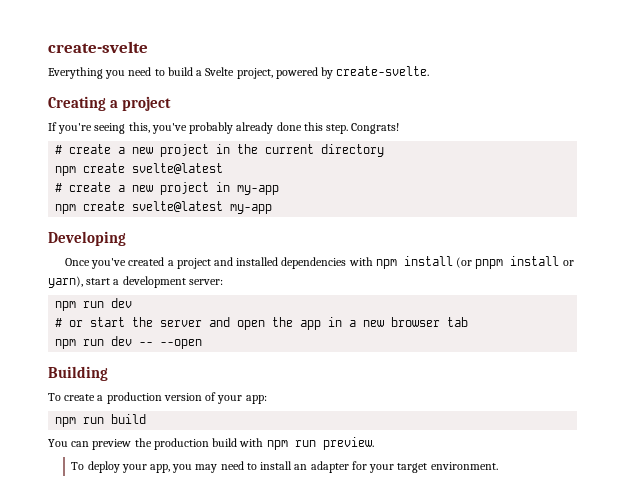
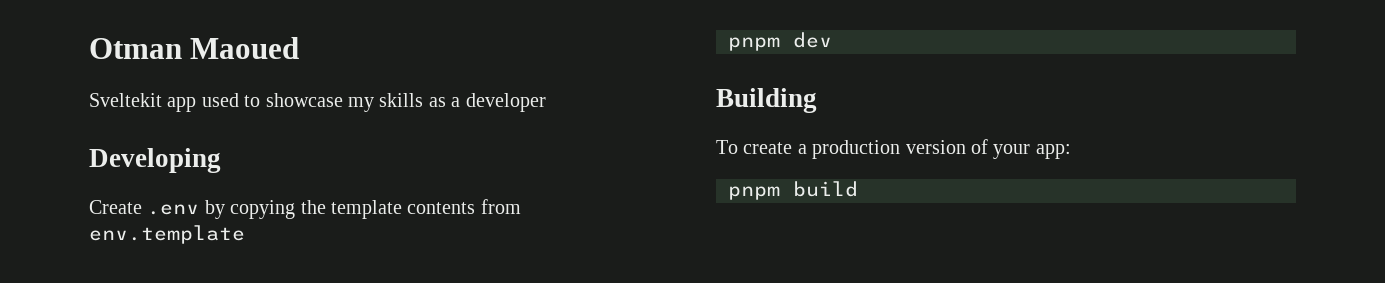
[48,41,148,53] [48,66,430,79] [48,96,172,111] [48,122,400,134] [55,144,385,157] [55,163,224,176] [55,182,280,195] [55,201,273,214] [48,231,126,246] [64,256,574,269] [48,276,223,288] [55,298,133,311] [55,317,469,330] [55,336,203,349] create-svelte // Everything you need to build a Svelte project, powered by create-svelte. // Creating a project // If you're seeing this, you've probably already done this step. Congrats! // # create a new project in the current directory // npm create svelte@latest // # create a new project in my-app // npm create svelte@latest my-app // Developing // Once you've created a project and installed dependencies with npm install (or pnpm install or yarn), start a development server: // npm run dev // # or start the server and open the app in a new browser tab // npm run dev -- --open -> [89,37,300,59] [89,93,546,112] [89,148,221,173] [89,199,521,219] [89,225,245,244] [728,32,832,51] Otman Maoued // Sveltekit app used to showcase my skills as a developer // Developing // Create .env by copying the template contents from env.template // pnpm dev
[55,414,147,427] [48,437,374,450] [71,461,498,473] npm run build // You can preview the production build with npm run preview. // To deploy your app, you may need to install an adapter for your target environment. -> [728,181,858,200] pnpm build

